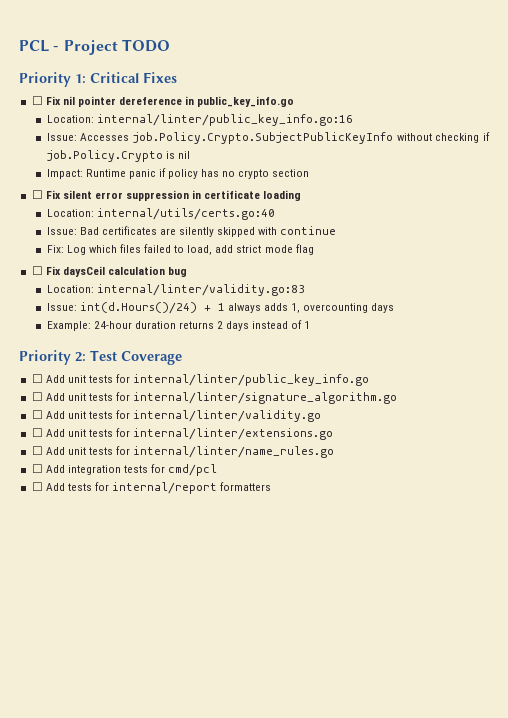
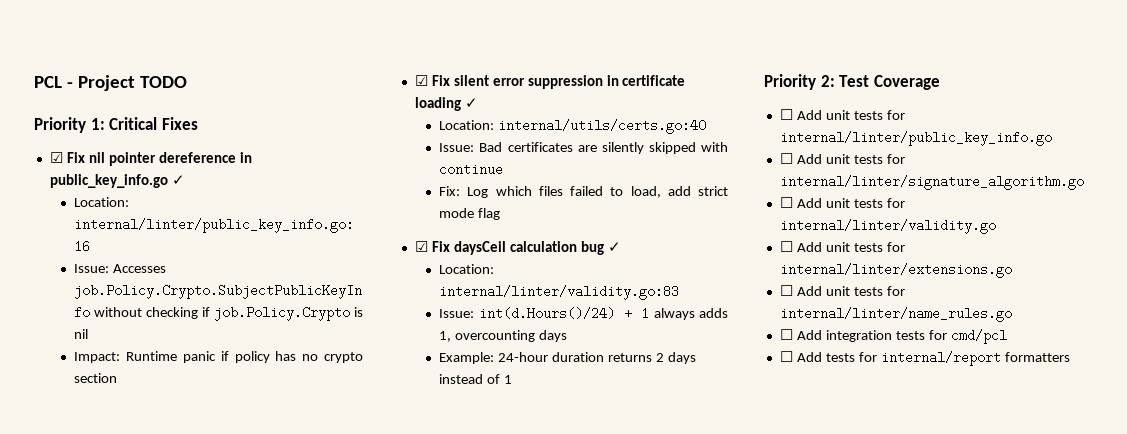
[31,96,43,105] ☐ -> [49,152,63,163] ☑
(295, 101) none -> [171,175,185,185] ✓
[31,190,43,199] ☐ -> [414,75,428,86] ☑
(302, 195) none -> [464,98,478,108] ✓
[31,266,43,275] ☐ -> [414,241,428,252] ☑
(188, 272) none -> [607,242,621,252] ✓

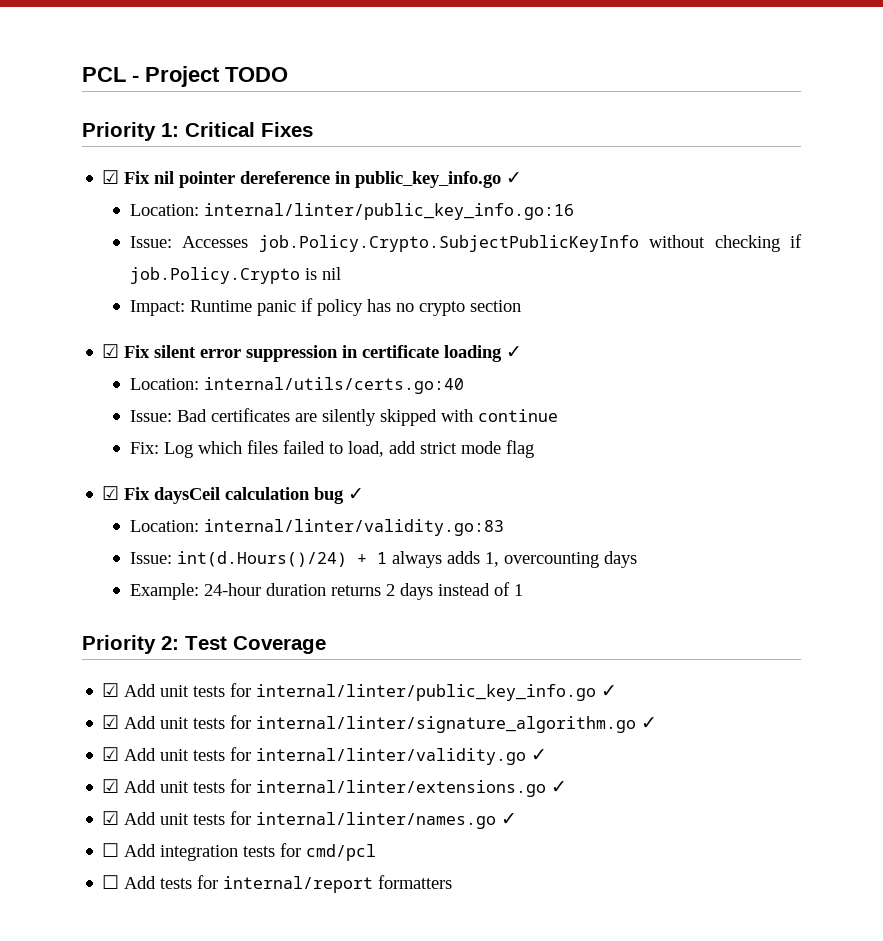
[779,109,793,120] ☐ -> [102,683,120,697] ☑
[779,153,793,164] // ☐ -> [601,685,618,697] [102,715,120,729] ✓ // ☑
[779,197,793,208] // ☐ -> [641,717,658,729] [102,747,120,761] ✓ // ☑
[779,241,793,252] // ☐ -> [531,749,548,761] [102,779,120,793] ✓ // ☑
[779,285,905,296] [779,307,1012,322] // ☐ Add unit tests for internal/linter/name_rules.go -> [551,781,568,793] [102,811,518,829] ✓ // ☑ Add unit tests for internal/linter/names.go ✓

